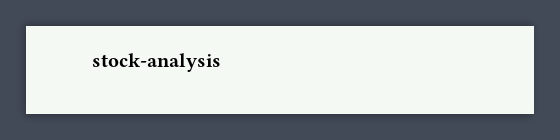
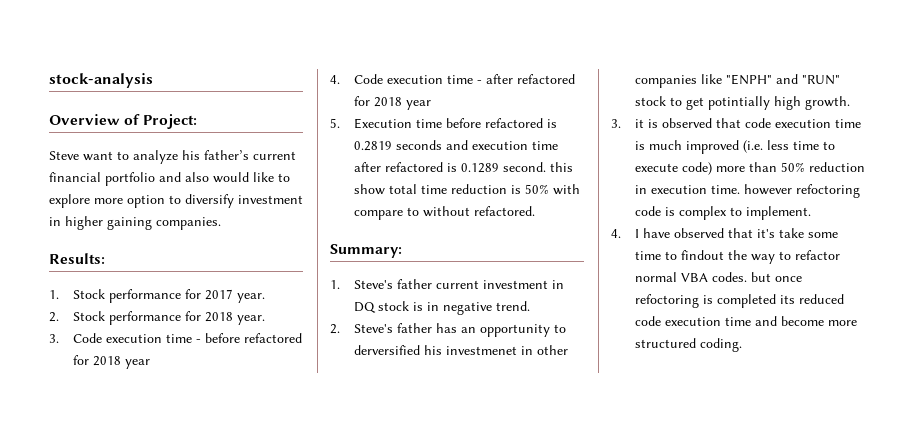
(221, 62) none -> [49,114,198,129] [49,150,296,164] [49,172,290,186] [49,194,303,208] [49,216,221,230] [49,253,105,264] [49,289,265,303] [49,311,265,325] [49,333,302,343] [72,355,150,369] [330,74,575,84] [353,96,431,110] [330,118,557,129] [353,140,558,151] [353,162,573,173] [353,184,580,195] [353,206,535,220] [330,244,402,258] [330,279,564,289] [353,301,530,315] [330,323,566,337] [353,345,568,355] [634,74,840,88] [634,96,850,110] [611,118,861,128] [634,140,835,154] [634,162,865,175] [634,184,860,198] [634,206,811,220] [611,228,838,238] [634,250,840,264] [634,272,802,282] [634,294,844,308] [634,316,857,326] [634,338,742,352] // Overview of Project: // Steve want to analyze his father’s current financial portfolio and also would like to explore more option to diversify investment in higher gaining companies. // Results: // 1. Stock performance for 2017 year. // 2. Stock performance for 2018 year. // 3. Code execution time - before refactored for 2018 year // 4. Code execution time - after refactored for 2018 year // 5. Execution time before refactored is 0.2819 seconds and execution time after refactored is 0.1289 second. this show total time reduction is 50% with compare to without refactored. // Summary: // 1. Steve's father current investment in DQ stock is in negative trend. // 2. Steve's father has an opportunity to derversified his investmenet in other companies like "ENPH" and "RUN" stock to get potintially high growth. // 3. it is observed that code execution time is much improved (i.e. less time to execute code) more than 50% reduction in execution time. however refoctoring code is complex to implement. // 4. I have observed that it's take some time to findout the way to refactor normal VBA codes. but once refoctoring is completed its reduced code execution time and become more structured coding.

